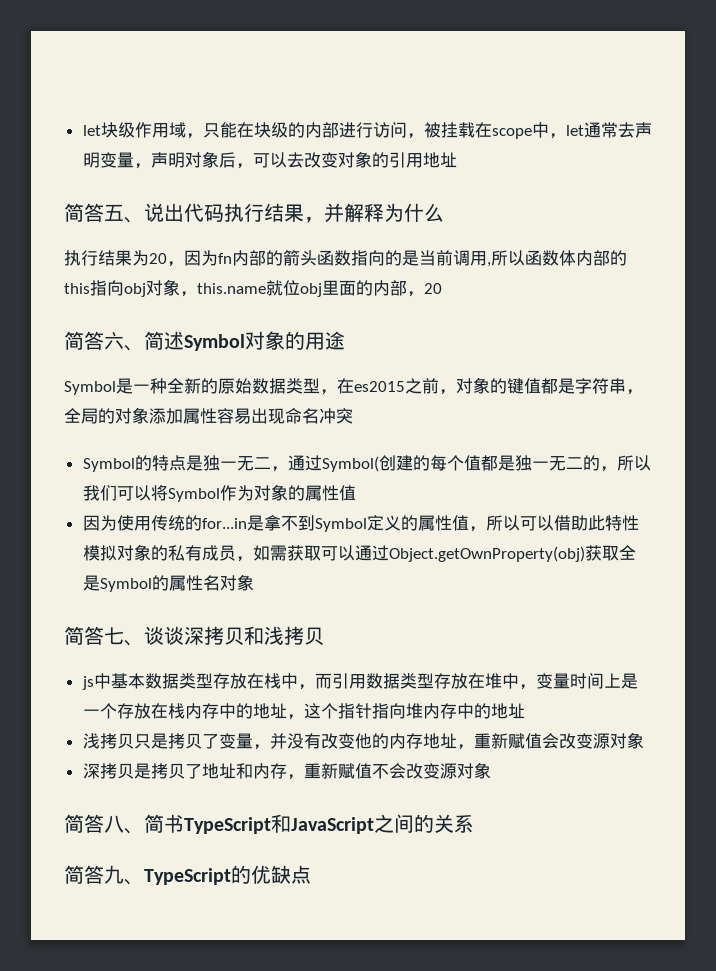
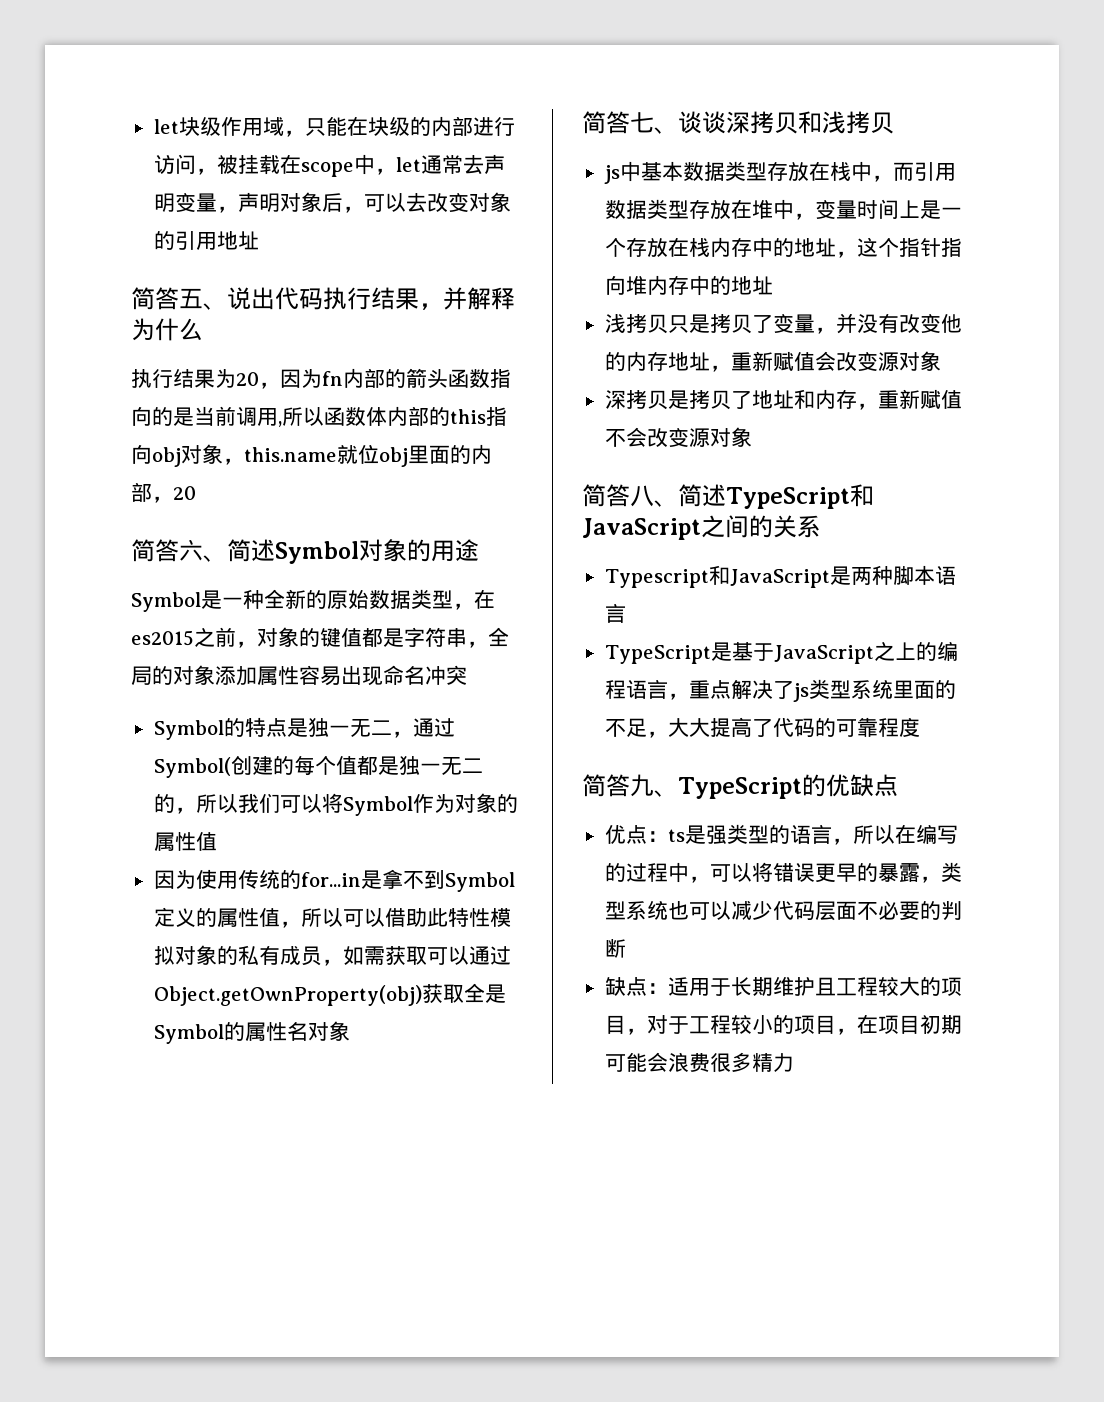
[164,814,184,833] 书 -> [702,484,726,506] 述
(474, 823) none -> [604,565,956,588] [604,603,626,623] [604,641,958,664] [604,679,956,702] [604,717,920,738] // Typescript和JavaScript是两种脚本语言 // TypeScript是基于JavaScript之上的编程语言，重点解决了js类型系统里面的不足，大大提高了代码的可靠程度
(311, 874) none -> [604,824,958,845] [604,862,962,883] [604,900,962,921] [604,939,626,958] [604,976,962,996] [604,1014,962,1035] [604,1052,794,1072] // 优点：ts是强类型的语言，所以在编写的过程中，可以将错误更早的暴露，类型系统也可以减少代码层面不必要的判断 // 缺点：适用于长期维护且工程较大的项目，对于工程较小的项目，在项目初期可能会浪费很多精力

